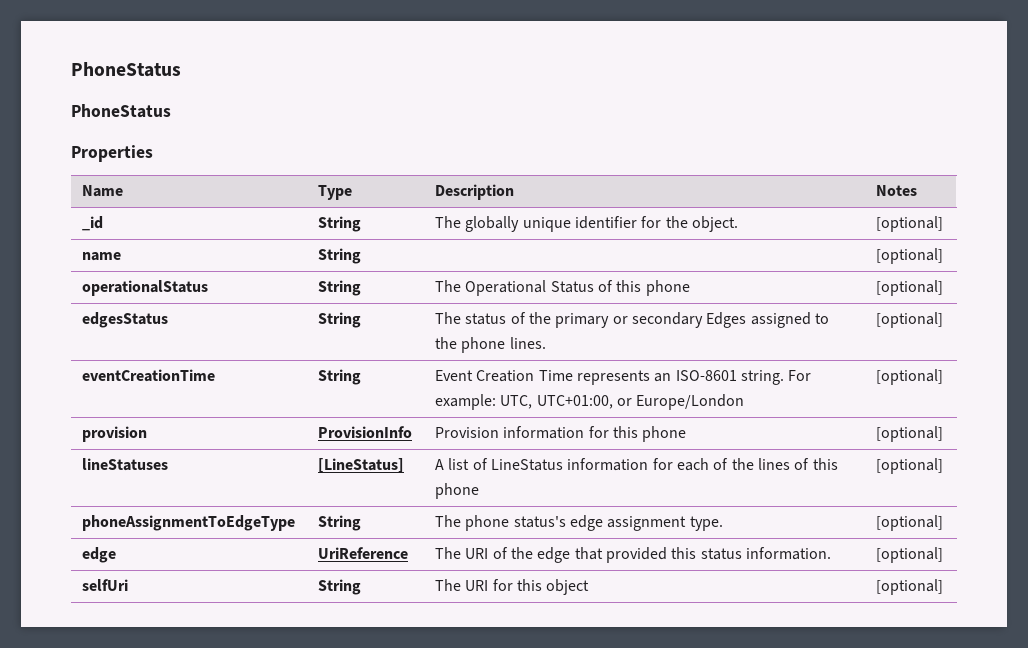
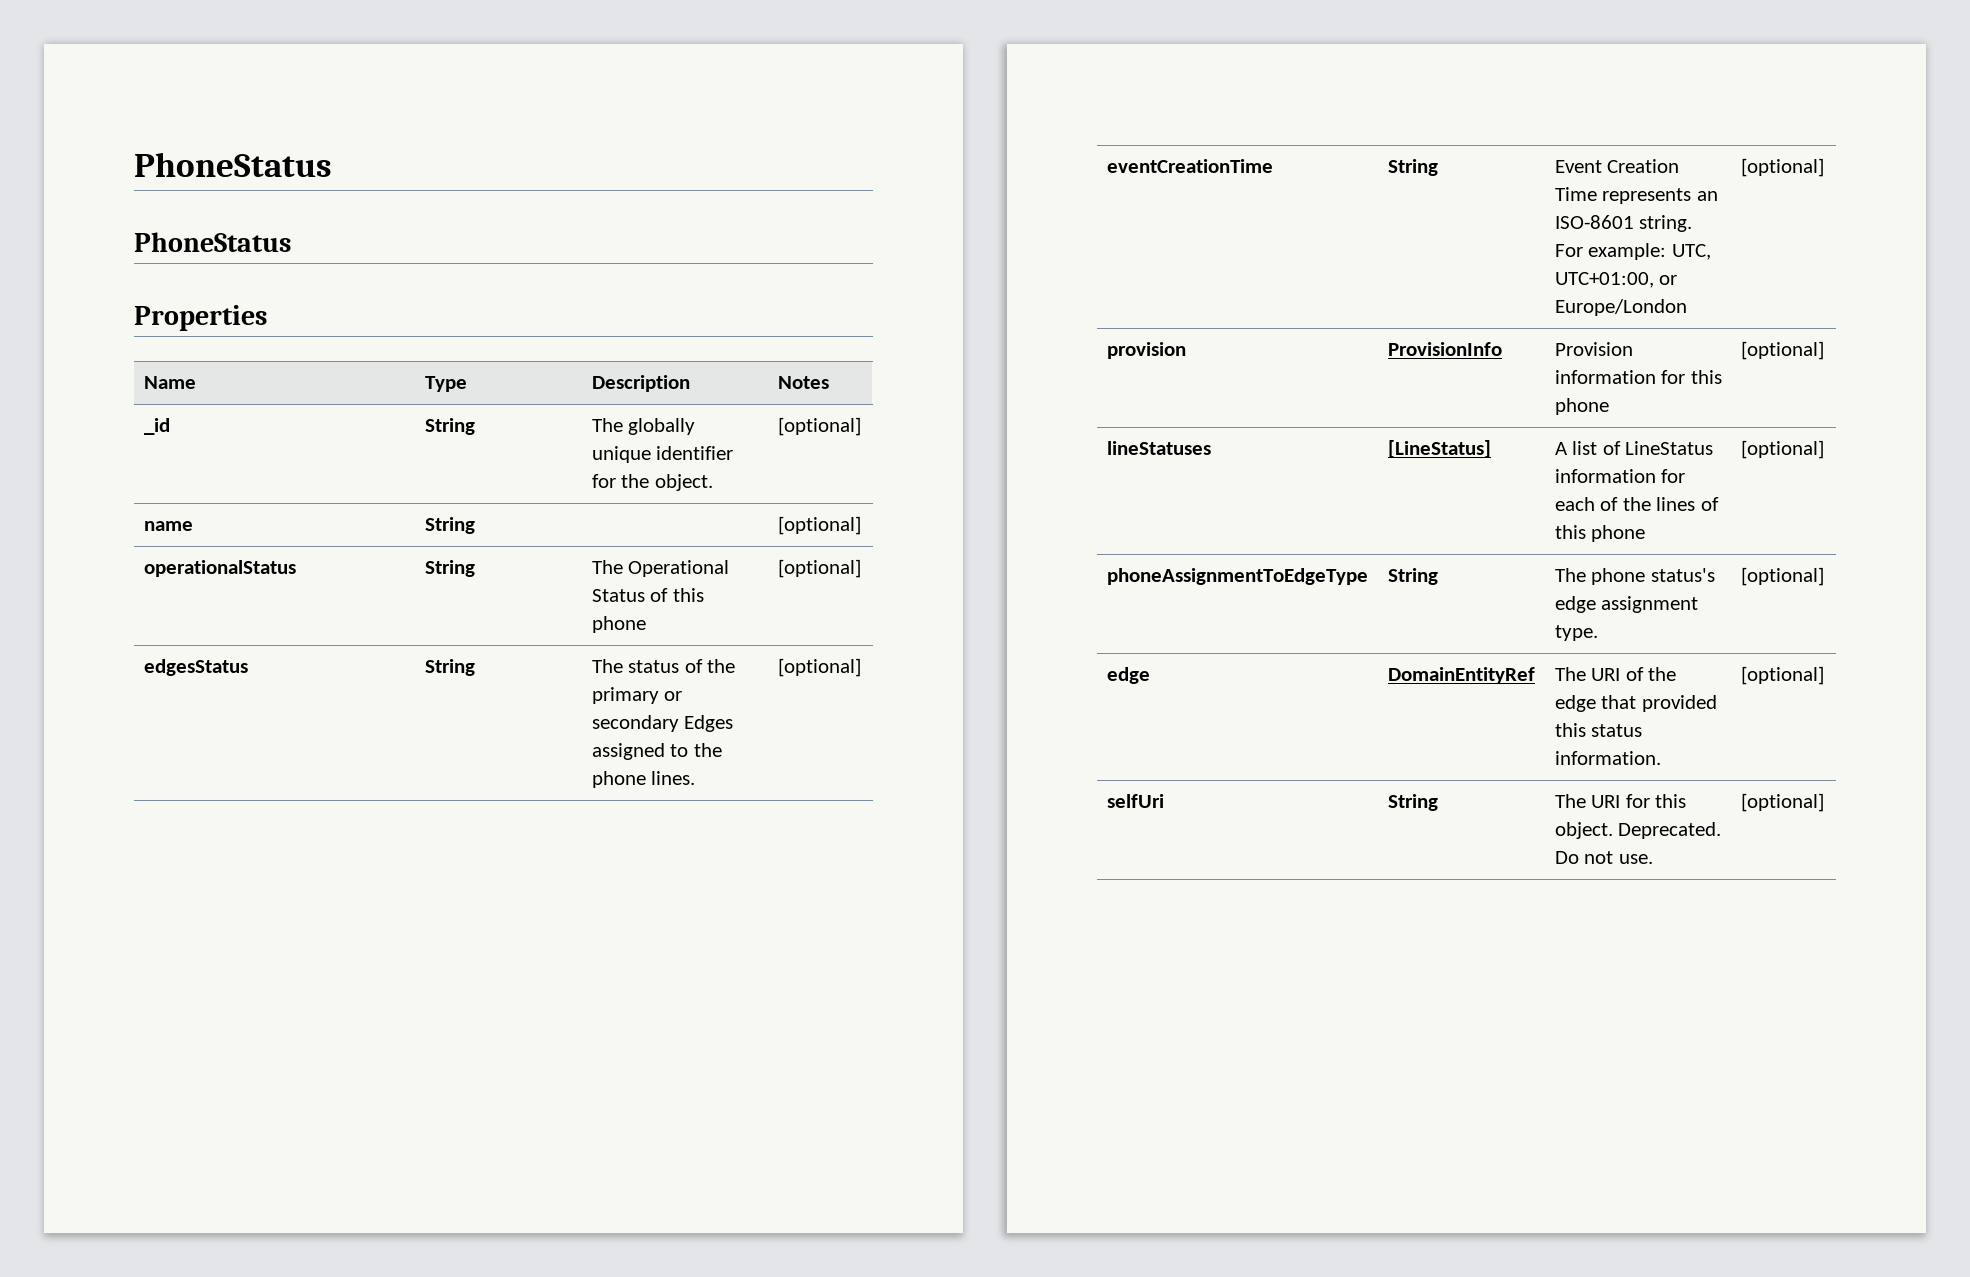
[318,547,409,559] UriReference -> [1387,667,1535,684] DomainEntityRef
[546,579,590,595] object -> [1554,822,1722,839] [1554,851,1653,864] object. Deprecated. Do not use.

